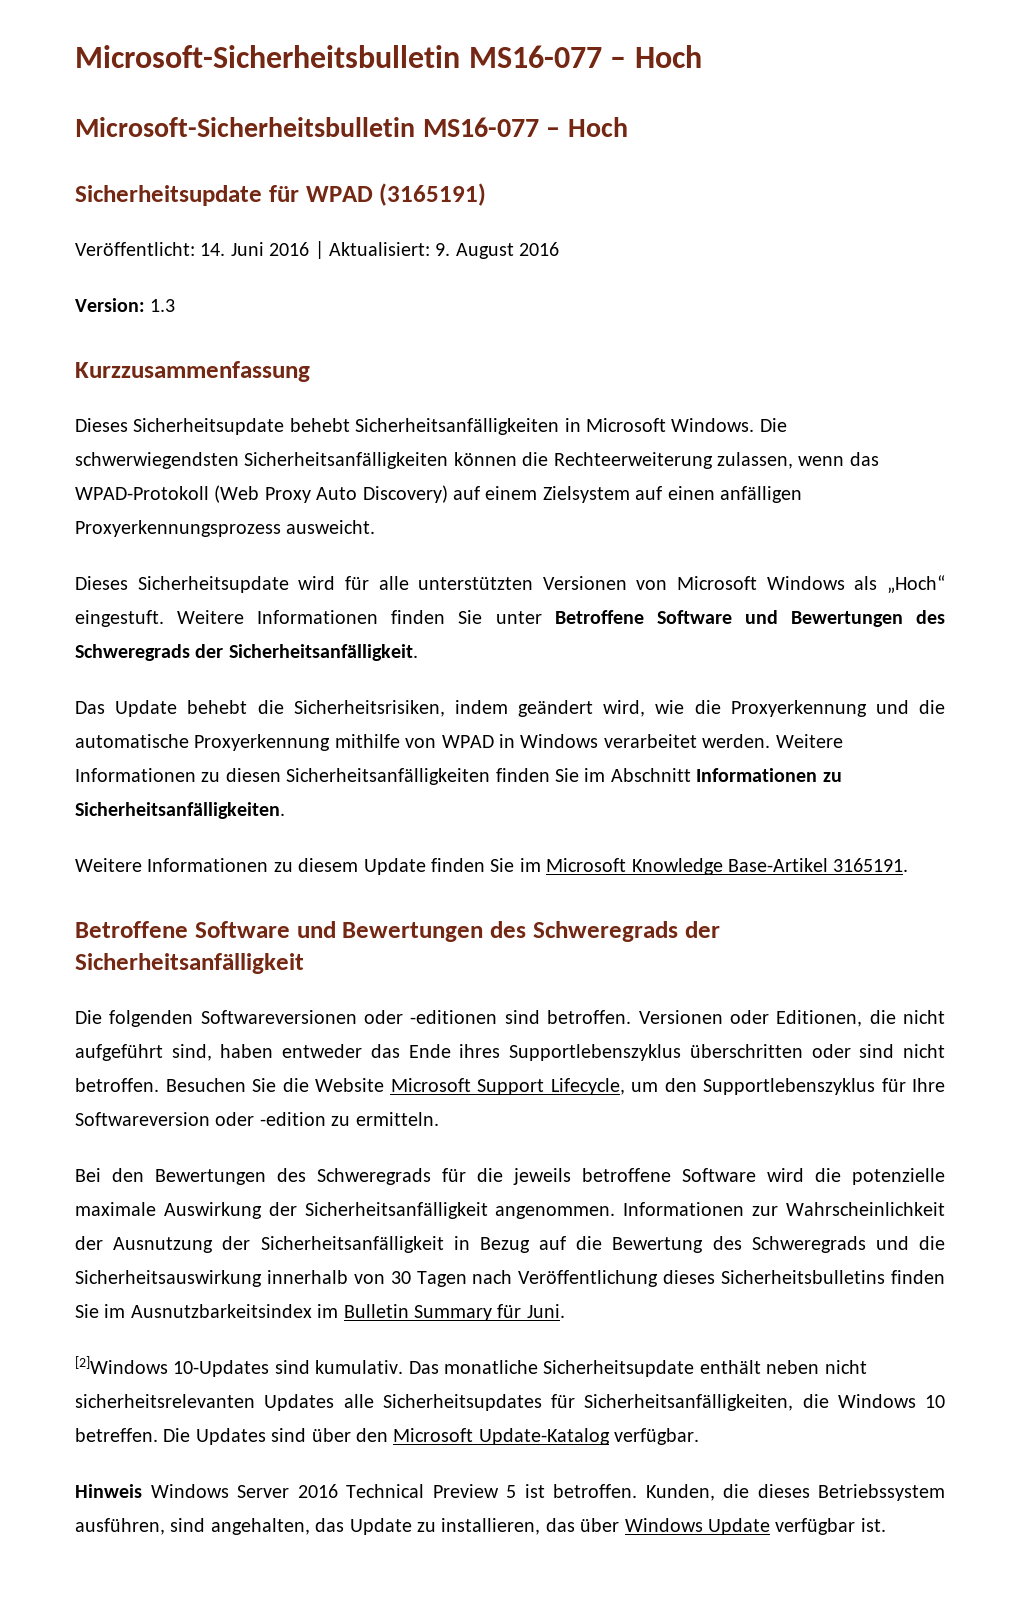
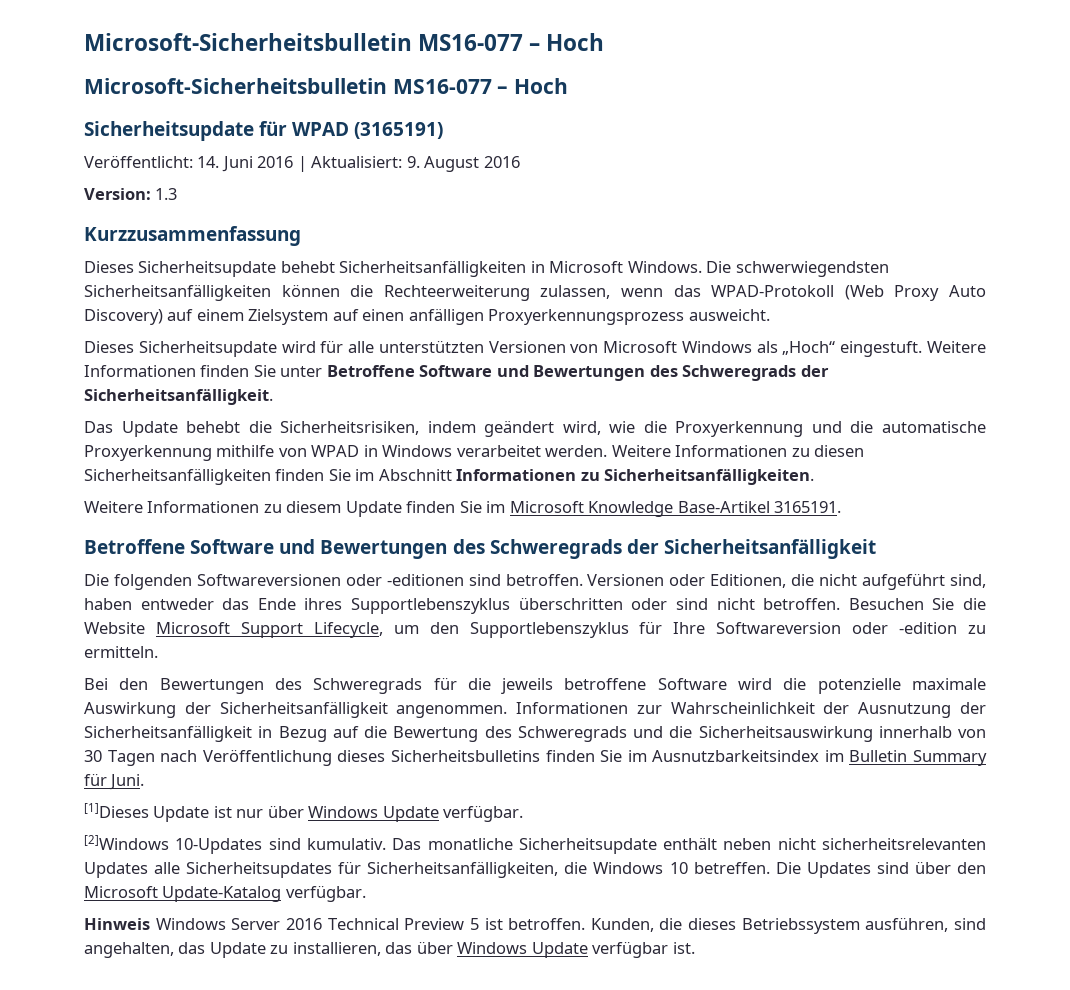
(565, 1311) none -> [84,803,524,822] // [1]Dieses Update ist nur über Windows Update verfügbar.

